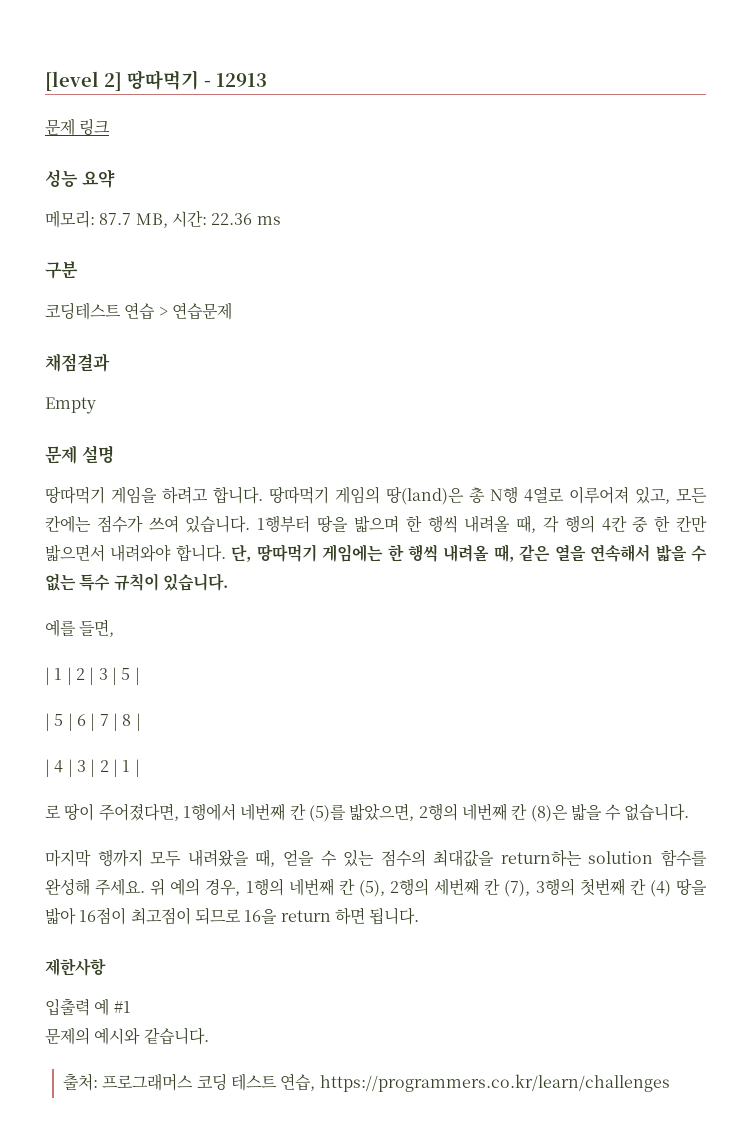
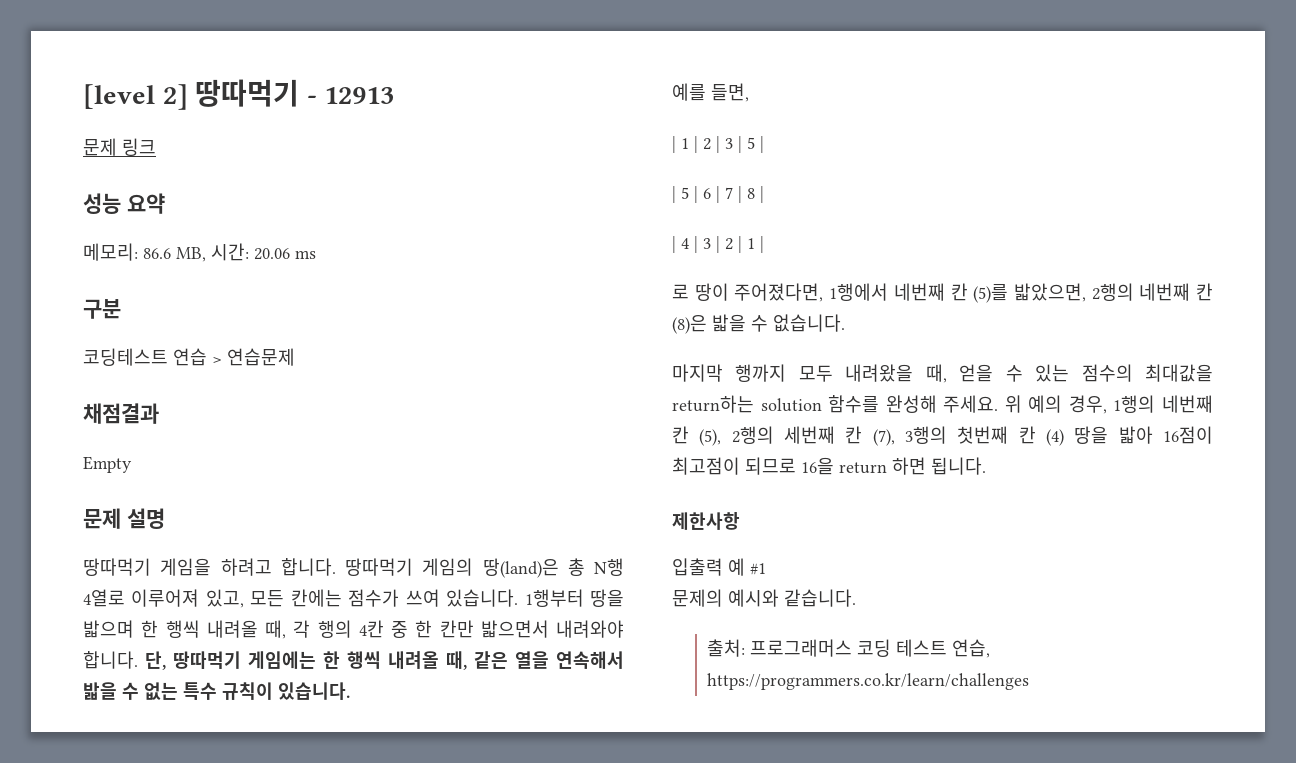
[99,213,132,225] 87.7 -> [143,248,171,259] 86.6
[211,213,253,225] 22.36 -> [254,248,290,260] 20.06

